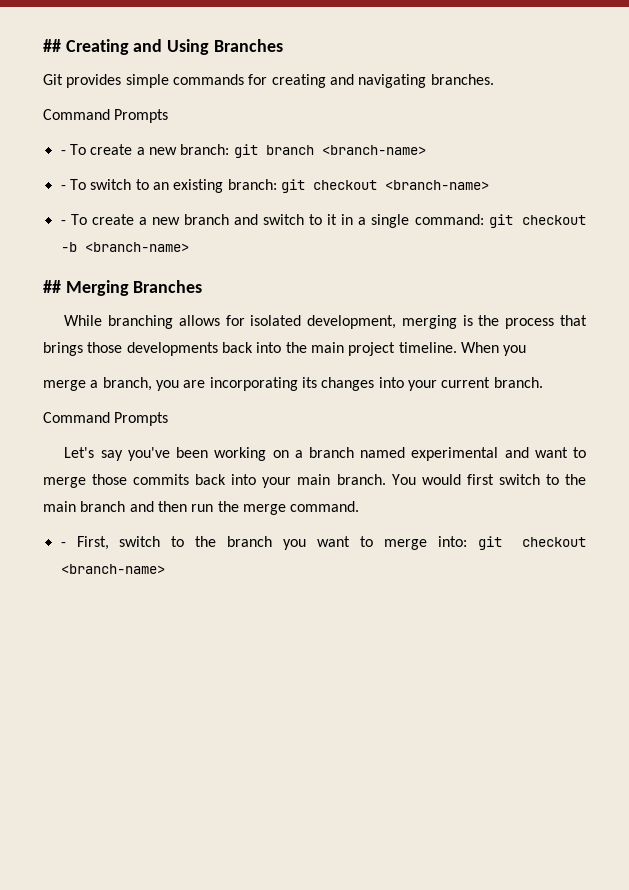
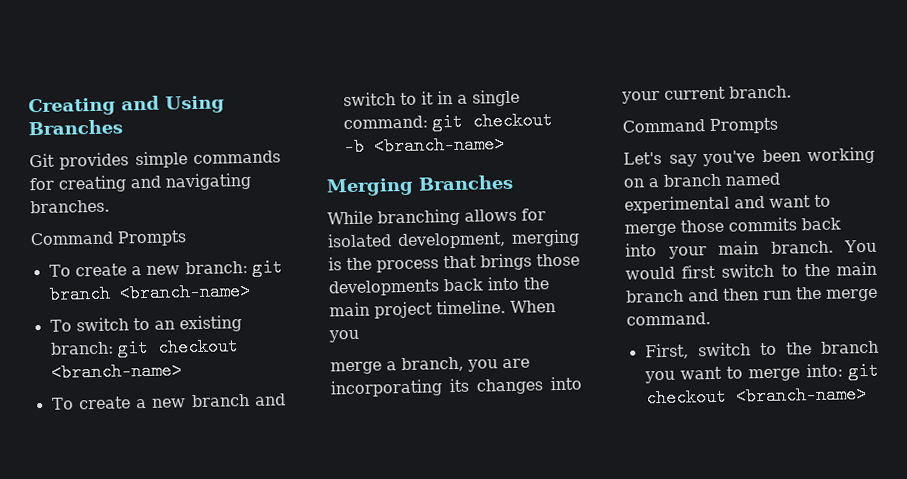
[43,39,61,52] ## -> (28, 107) none
[60,150,66,155] - -> (187, 238) none
[60,185,66,190] - -> (251, 292) none
[60,220,66,225] - -> (182, 371) none
[43,280,61,293] ## -> (505, 145) none
[60,542,66,547] - -> (711, 319) none

